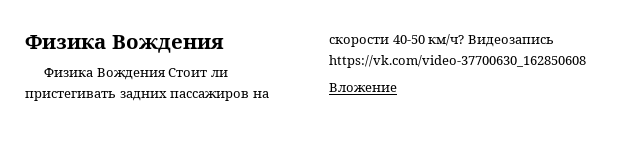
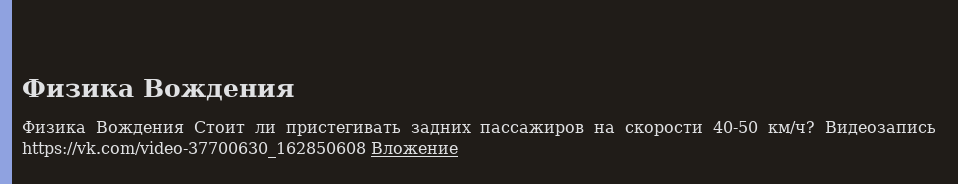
(586, 61) // -> (366, 149) none

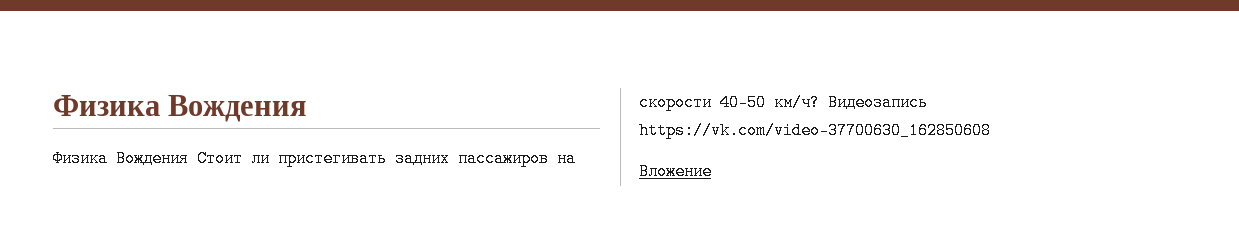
(366, 149) none -> (991, 130) //

